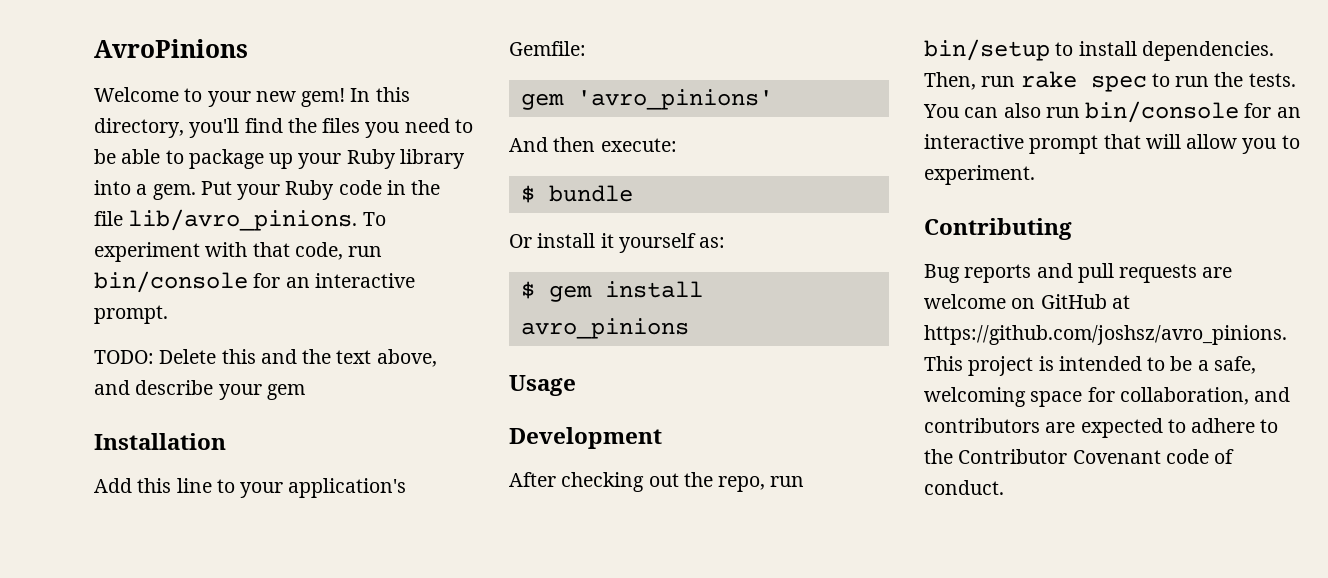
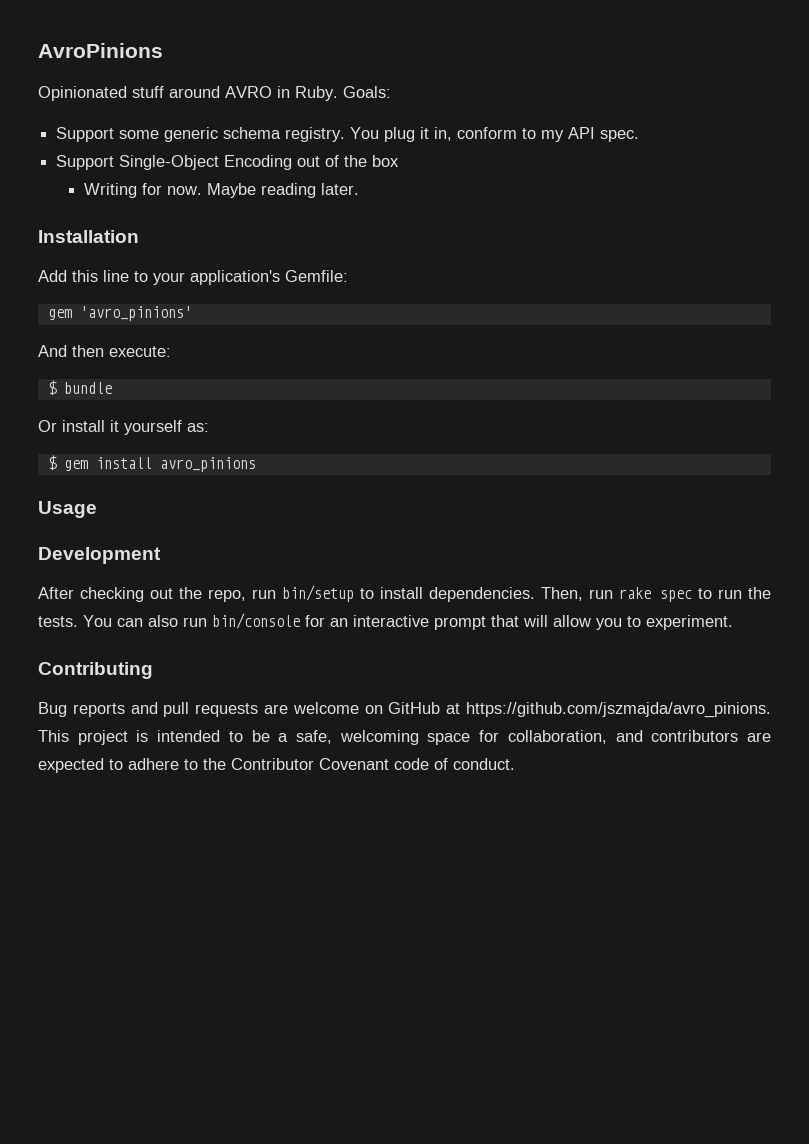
[94,87,410,107] [94,118,473,138] [94,149,465,169] [94,180,441,200] [94,209,386,231] [94,242,383,262] [94,271,415,293] [94,305,168,324] [94,349,437,367] [94,380,305,400] Welcome to your new gem! In this directory, you'll find the files you need to be able to package up your Ruby library into a gem. Put your Ruby code in the file lib/avro_pinions. To experiment with that code, run bin/console for an interactive prompt. // TODO: Delete this and the text above, and describe your gem -> [38,86,391,101] [56,127,640,142] [56,155,400,170] [83,183,359,198] Opinionated stuff around AVRO in Ruby. Goals: // Support some generic schema registry. You plug it in, conform to my API spec. // Support Single-Object Encoding out of the box // Writing for now. Maybe reading later.
[924,325,1287,345] https://github.com/joshsz/avro_pinions. -> [466,702,771,718] https://github.com/jszmajda/avro_pinions.

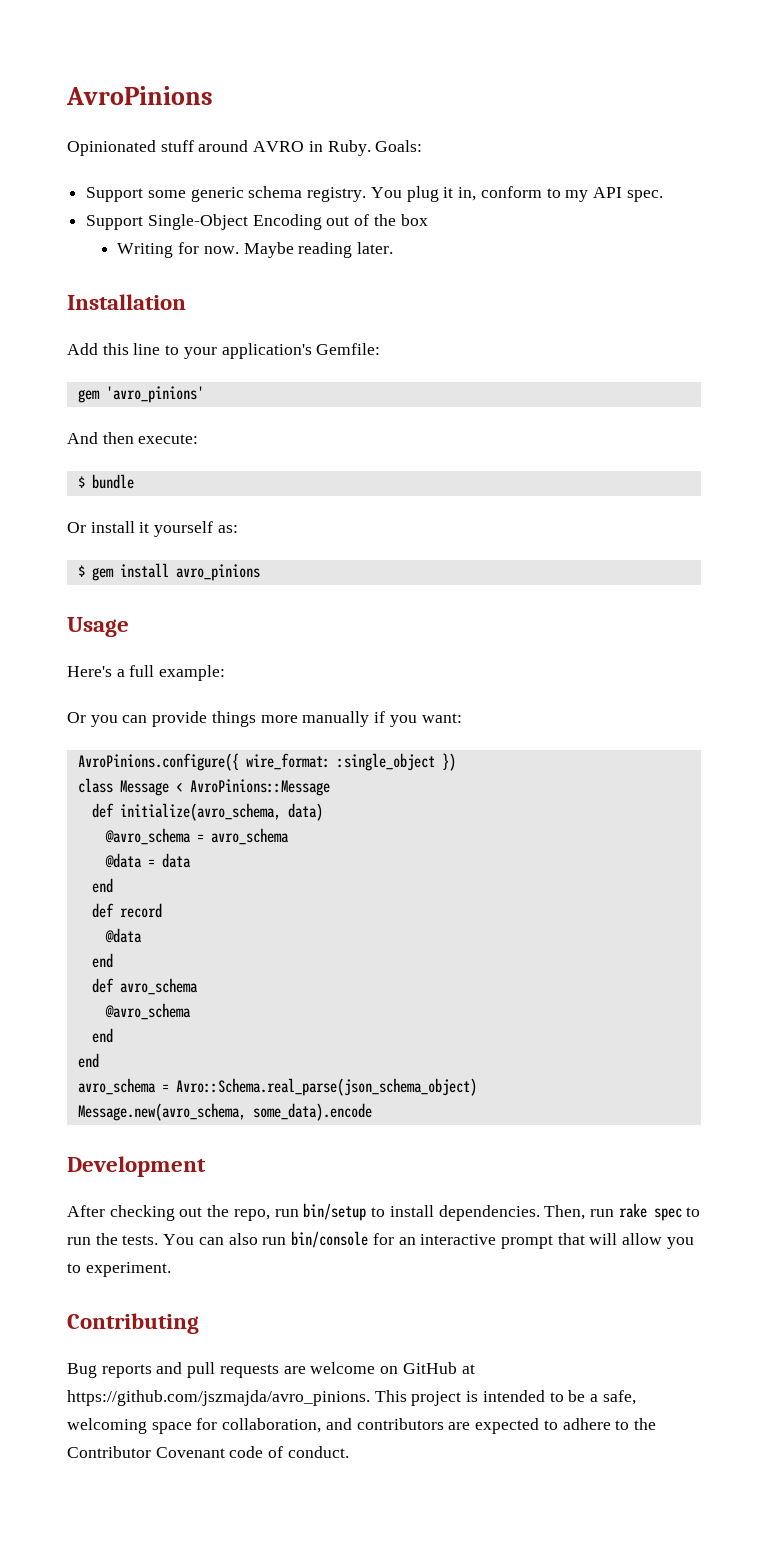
(97, 509) none -> [67,665,226,681] [67,711,462,727] [77,753,456,771] [77,778,330,796] [91,803,323,821] [104,828,289,845] [104,853,191,868] [91,878,113,893] [91,903,162,918] [104,928,142,943] [91,953,113,968] [91,978,198,995] [104,1003,191,1020] [91,1028,113,1043] [77,1053,99,1068] [77,1078,477,1096] [77,1103,372,1121] // Here's a full example: // Or you can provide things more manually if you want: // AvroPinions.configure({ wire_format: :single_object }) // class Message < AvroPinions::Message // def initialize(avro_schema, data) // @avro_schema = avro_schema // @data = data // end // def record // @data // end // def avro_schema // @avro_schema // end // end // avro_schema = Avro::Schema.real_parse(json_schema_object) // Message.new(avro_schema, some_data).encode

